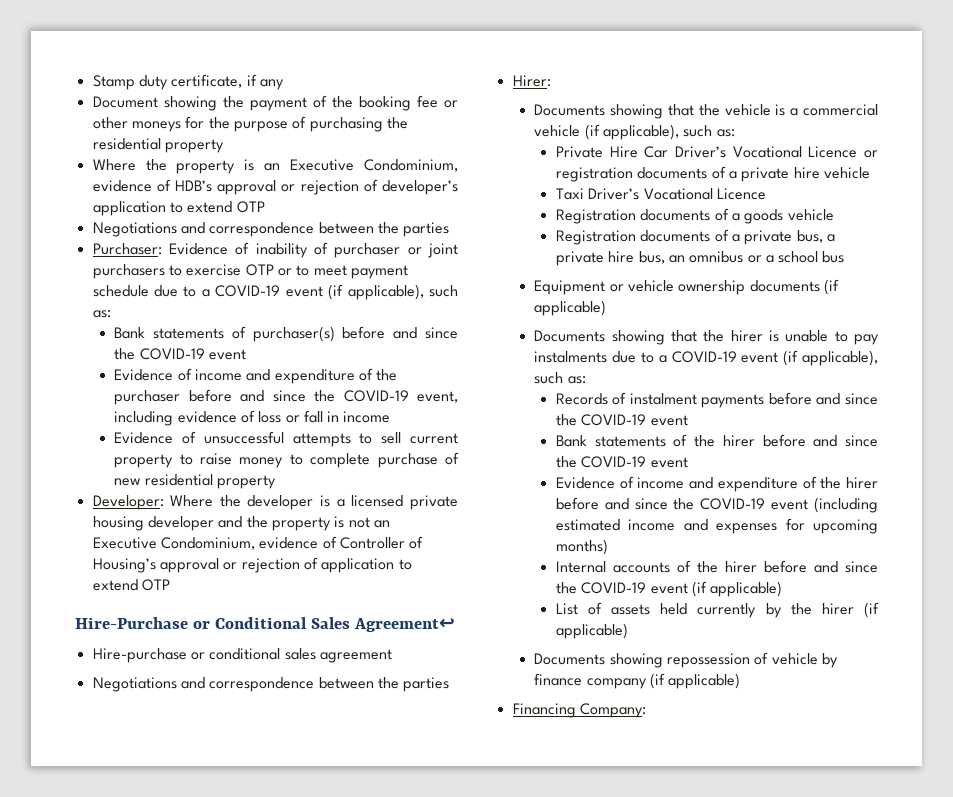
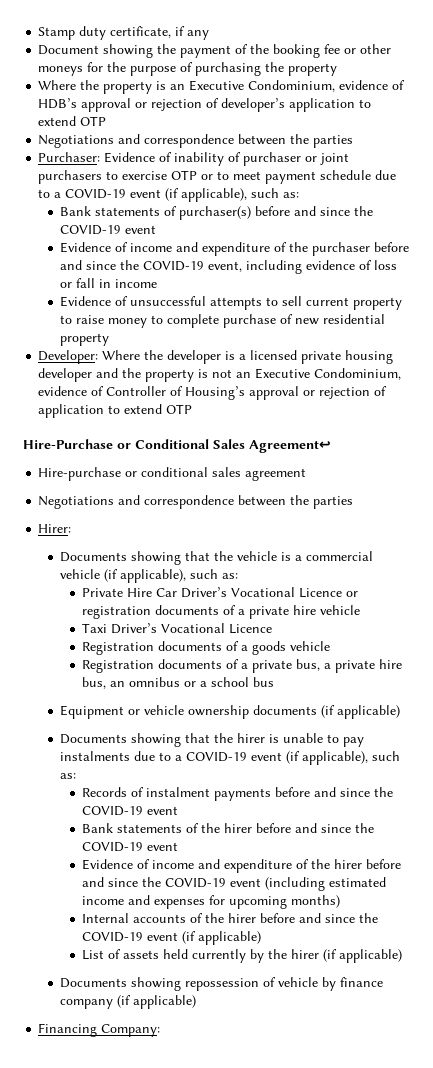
[92,138,161,150] residential -> (285, 67) none

